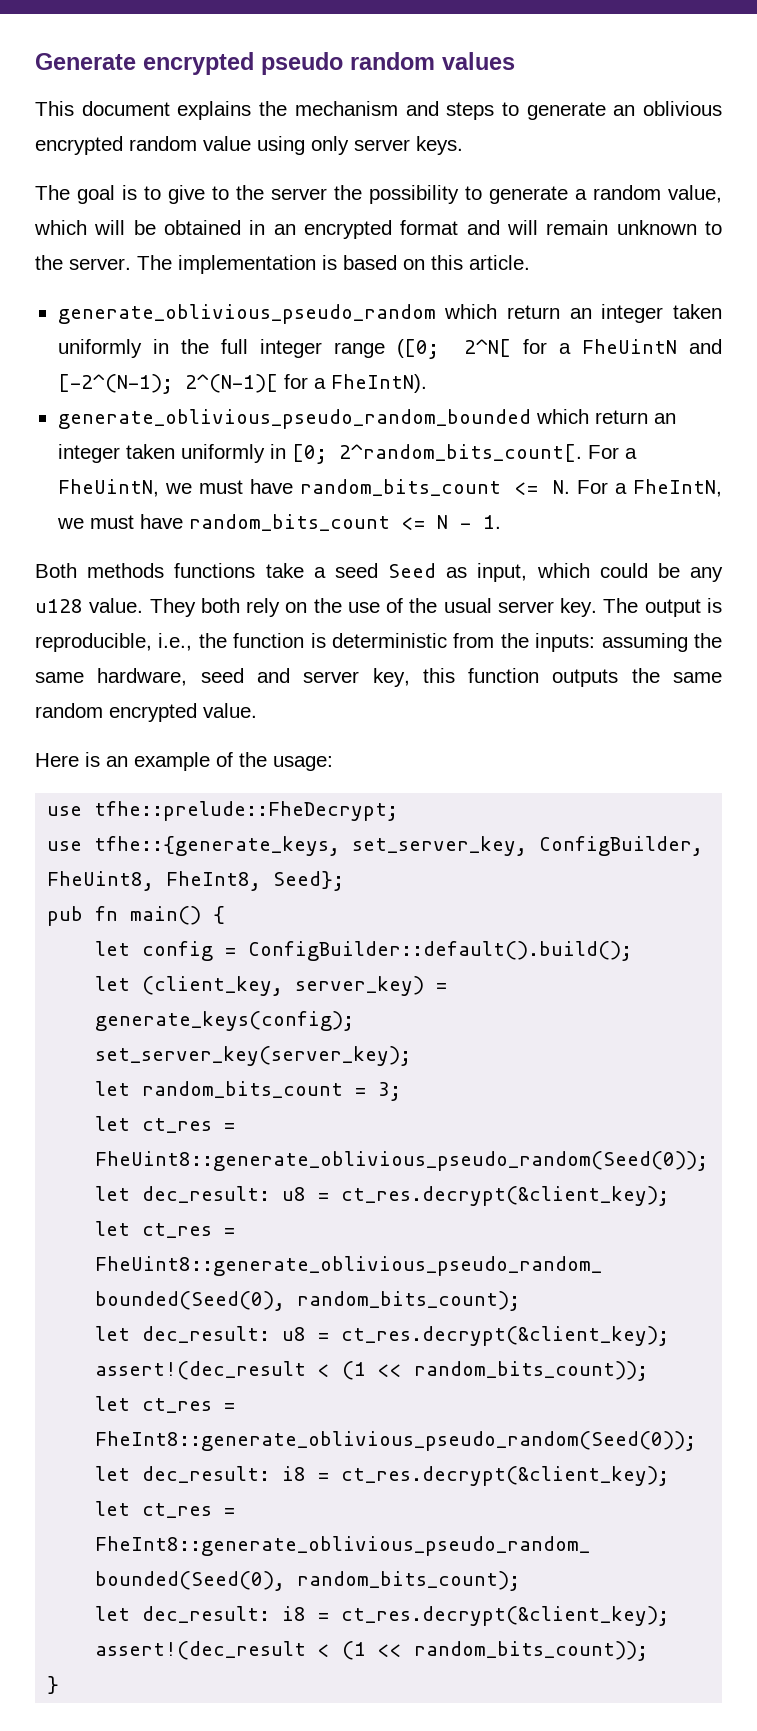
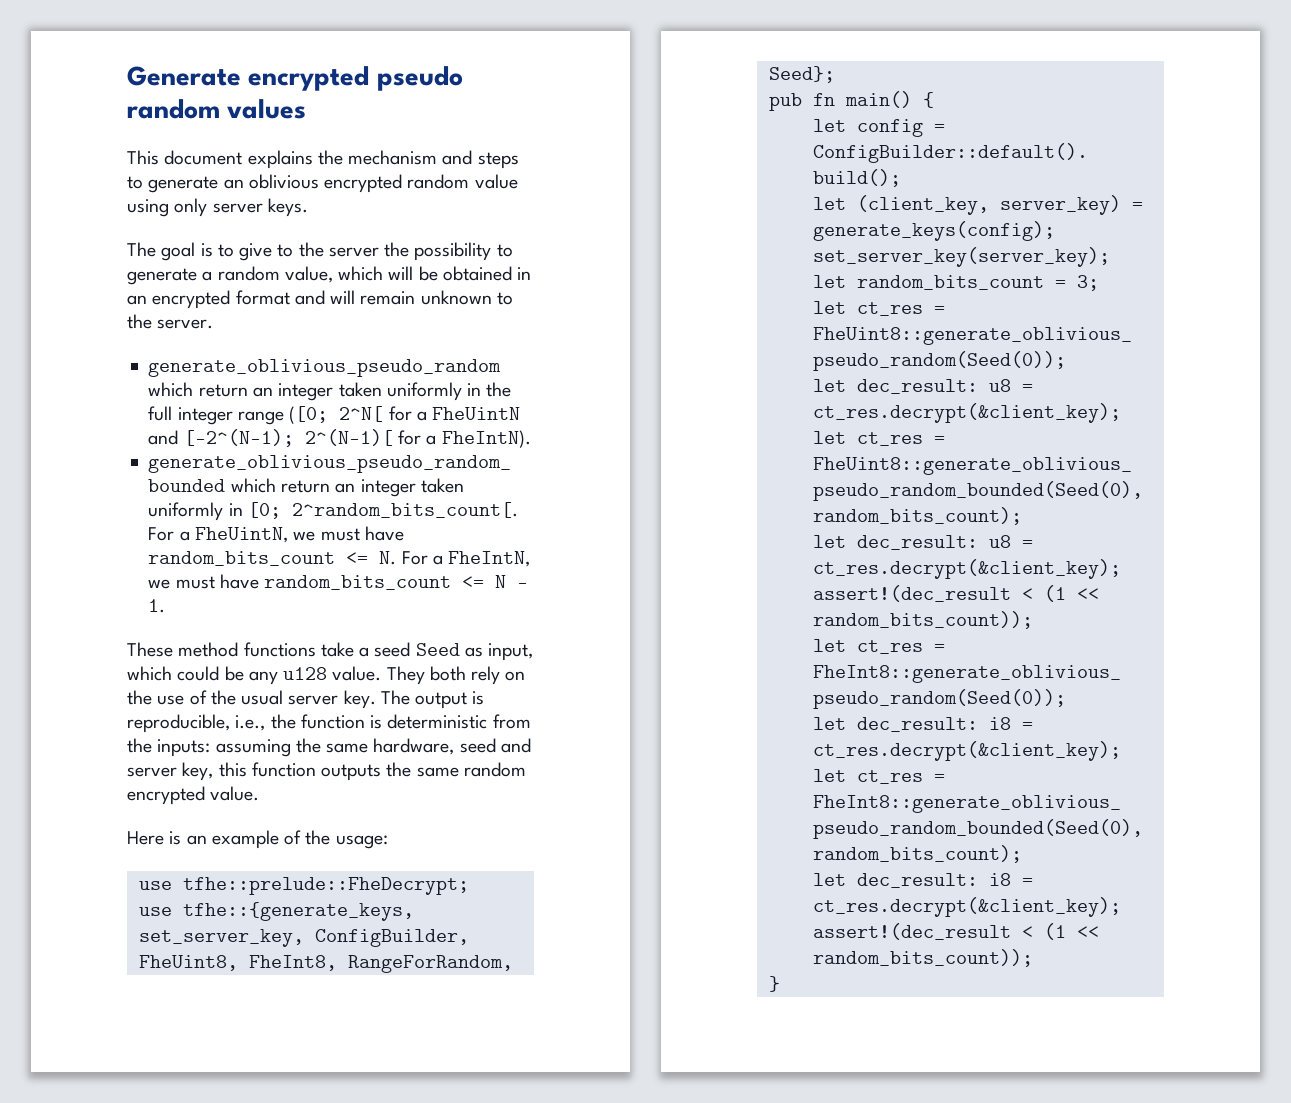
[137,255,530,274] The implementation is based on this article. -> (214, 324) none
[35,563,165,578] Both methods -> [127,642,239,657] These method
(262, 881) none -> [347,955,513,973] RangeForRandom,

